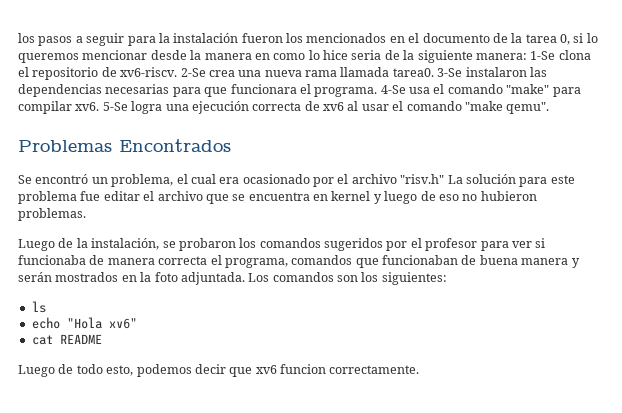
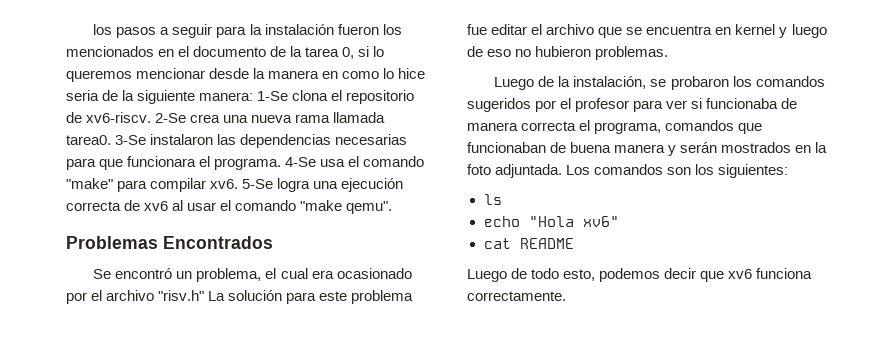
[280,364,326,374] funcion -> [756,268,813,279] funciona

